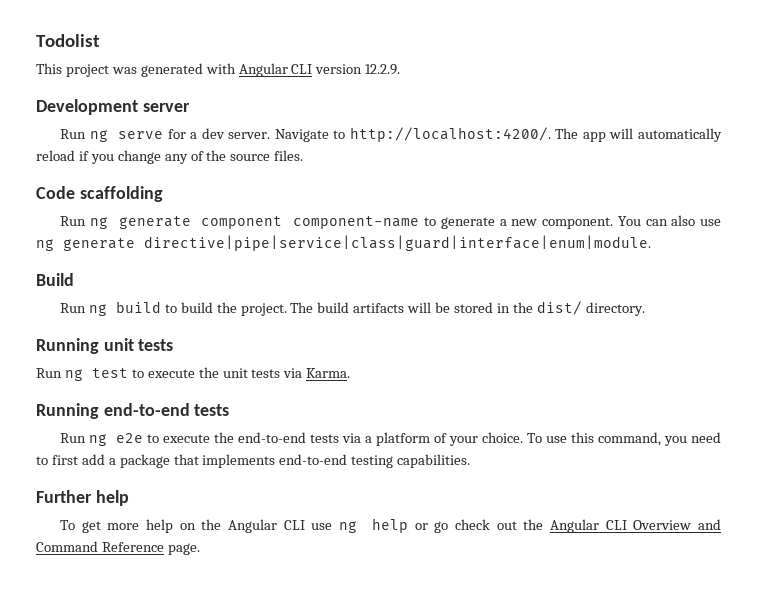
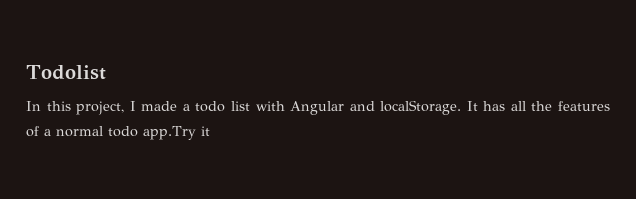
[36,63,401,77] [36,99,190,115] [59,127,723,142] [36,150,304,164] [36,186,163,202] [59,215,721,229] [36,235,651,251] [36,273,74,286] [59,301,645,316] [36,338,174,354] [36,367,351,381] [36,403,230,419] [59,432,722,446] [36,454,471,468] [36,490,129,506] [59,518,722,533] [36,541,200,555] This project was generated with Angular CLI version 12.2.9. // Development server // Run ng serve for a dev server. Navigate to http://localhost:4200/. The app will automatically reload if you change any of the source files. // Code scaffolding // Run ng generate component component-name to generate a new component. You can also use ng generate directive|pipe|service|class|guard|interface|enum|module. // Build // Run ng build to build the project. The build artifacts will be stored in the dist/ directory. // Running unit tests // Run ng test to execute the unit tests via Karma. // Running end-to-end tests // Run ng e2e to execute the end-to-end tests via a platform of your choice. To use this command, you need to first add a package that implements end-to-end testing capabilities. // Further help // To get more help on the Angular CLI use ng help or go check out the Angular CLI Overview and Command Reference page. -> [26,100,610,115] [26,126,210,140] In this project, I made a todo list with Angular and localStorage. It has all the features of a normal todo app.Try it

